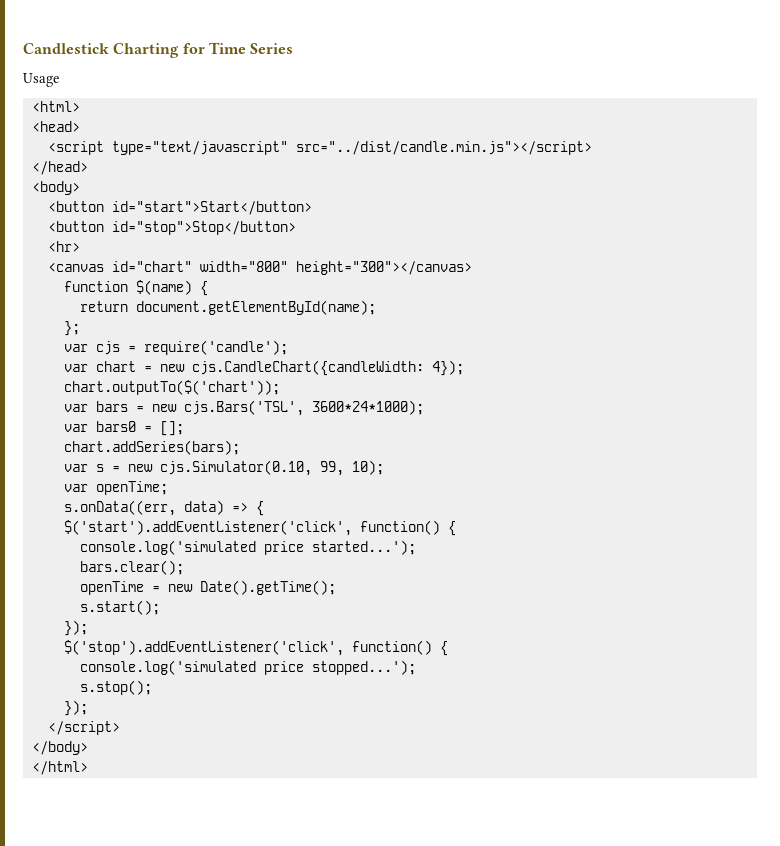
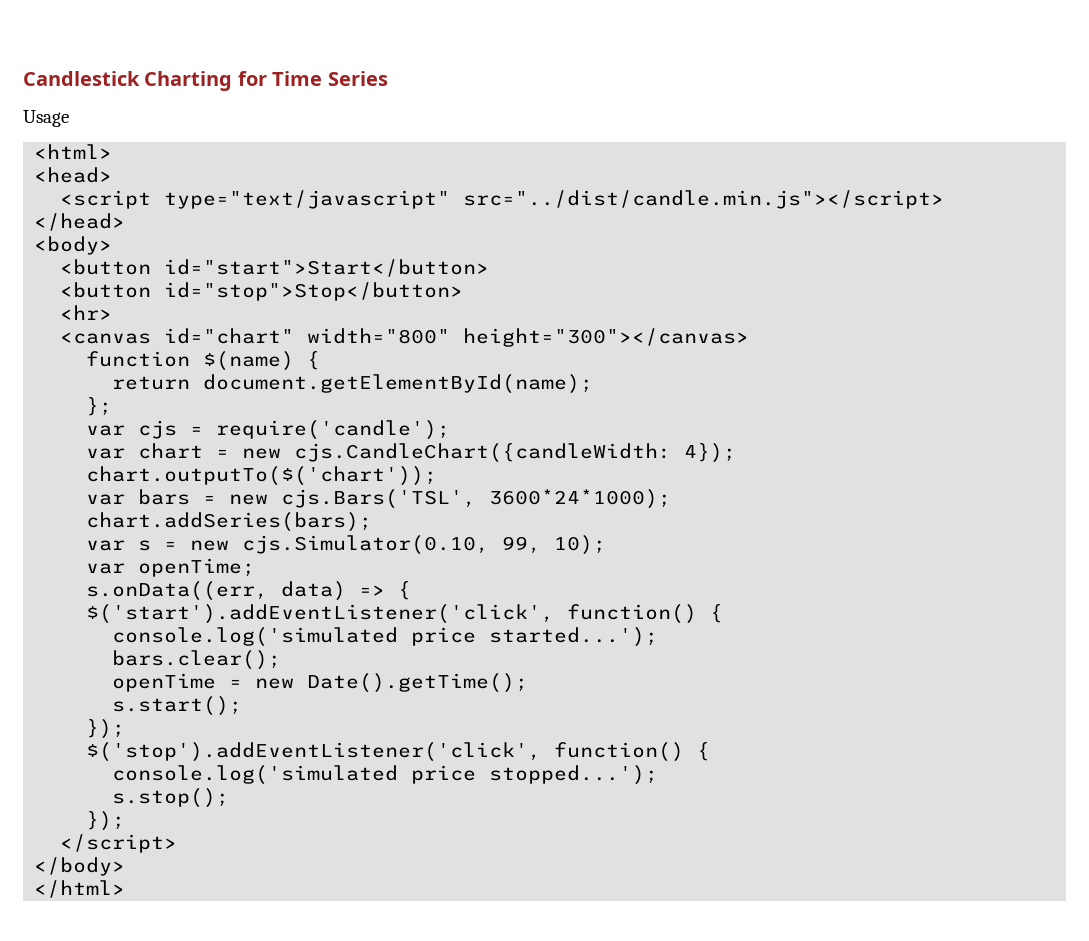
[63,421,184,436] // var bars0 = []; -> (672, 499) none

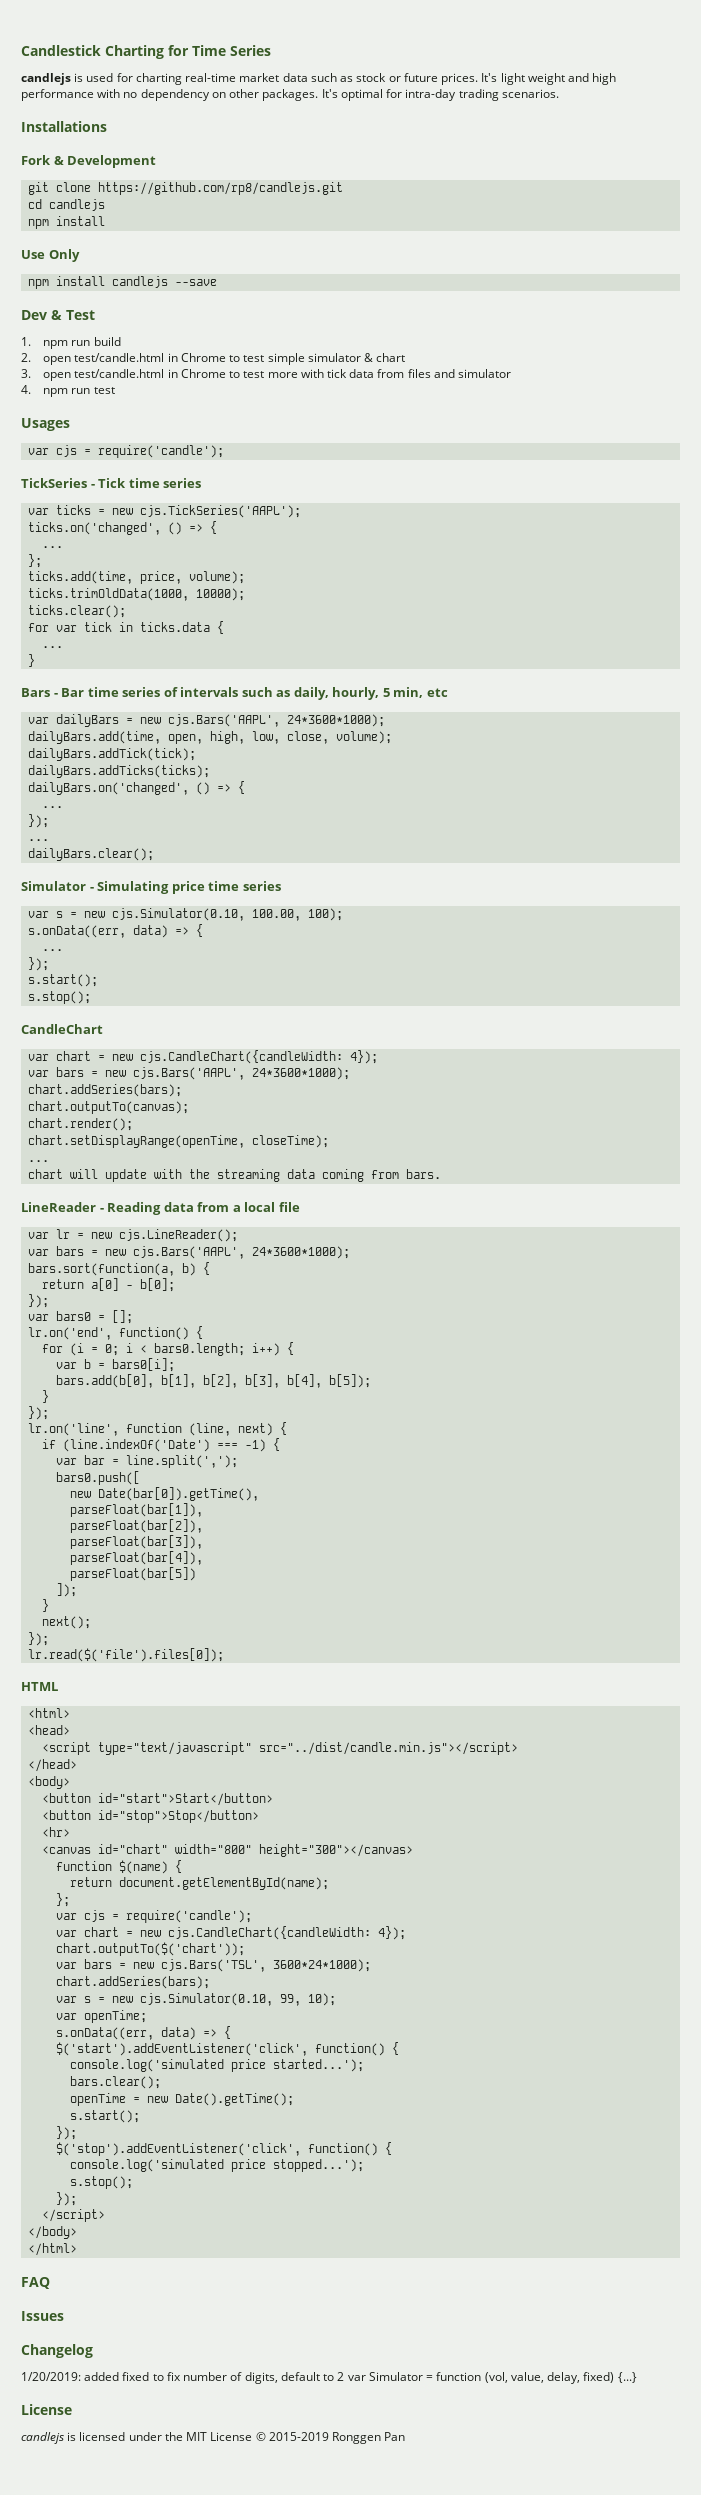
[23,110,69,127] Usage -> [21,73,617,85] [21,89,559,101] [21,121,107,132] [21,155,157,168] [28,182,344,195] [28,199,106,211] [28,216,106,229] [21,249,80,262] [28,276,218,289] [21,310,95,320] [21,337,121,349] [21,353,406,365] [21,369,512,381] [21,385,115,397] [21,418,70,431] [28,445,225,458] [21,478,202,488] [28,505,302,518] [28,521,218,535] [42,546,64,548] [28,554,43,568] [28,571,246,584] [28,588,246,601] [28,605,127,618] [28,621,225,634] [42,646,64,648] [28,654,36,667] [21,687,448,700] [28,714,386,727] [28,731,393,744] [28,748,197,761] [28,765,211,778] [28,781,246,795] [42,806,64,808] [28,814,50,828] [28,839,50,841] [28,848,155,861] [21,881,281,894] [28,908,344,921] [28,924,204,938] [42,949,64,951] [28,957,50,971] [28,974,99,987] [28,991,92,1004] [21,1024,103,1034] [28,1050,379,1064] [28,1067,351,1080] [28,1084,183,1097] [28,1101,190,1114] [28,1118,134,1131] [28,1135,330,1148] [28,1160,50,1162] [28,1169,442,1182] [21,1202,300,1215] [28,1229,239,1242] [28,1246,351,1259] [28,1262,211,1276] [42,1278,176,1292] [28,1294,50,1308] [28,1310,134,1324] [28,1326,204,1340] [42,1342,295,1356] [56,1358,176,1372] [56,1374,372,1388] [42,1390,50,1403] [28,1406,50,1420] [28,1422,288,1436] [42,1438,281,1452] [56,1455,239,1468] [56,1471,141,1485] [70,1487,260,1501] [70,1503,204,1517] [70,1519,204,1533] [70,1535,204,1549] [70,1551,204,1565] [70,1567,197,1581] [56,1583,78,1597] [42,1599,50,1612] [42,1616,92,1629] [28,1632,50,1646] [28,1648,225,1662] [21,1682,58,1691] candlejs is used for charting real-time market data such as stock or future prices. It's light weight and high performance with no dependency on other packages. It's optimal for intra-day trading scenarios. // Installations // Fork & Development // git clone https://github.com/rp8/candlejs.git // cd candlejs // npm install // Use Only // npm install candlejs --save // Dev & Test // 1. npm run build // 2. open test/candle.html in Chrome to test simple simulator & chart // 3. open test/candle.html in Chrome to test more with tick data from files and simulator // 4. npm run test // Usages // var cjs = require('candle'); // TickSeries - Tick time series // var ticks = new cjs.TickSeries('AAPL'); // ticks.on('changed', () => { // ... // }; // ticks.add(time, price, volume); // ticks.trimOldData(1000, 10000); // ticks.clear(); // for var tick in ticks.data { // ... // } // Bars - Bar time series of intervals such as daily, hourly, 5 min, etc // var dailyBars = new cjs.Bars('AAPL', 24*3600*1000); // dailyBars.add(time, open, high, low, close, volume); // dailyBars.addTick(tick); // dailyBars.addTicks(ticks); // dailyBars.on('changed', () => { // ... // }); // ... // dailyBars.clear(); // Simulator - Simulating price time series // var s = new cjs.Simulator(0.10, 100.00, 100); // s.onData((err, data) => { // ... // }); // s.start(); // s.stop(); // CandleChart // var chart = new cjs.CandleChart({candleWidth: 4}); // var bars = new cjs.Bars('AAPL', 24*3600*1000); // chart.addSeries(bars); // chart.outputTo(canvas); // chart.render(); // chart.setDisplayRange(openTime, closeTime); // ... // chart will update with the streaming data coming from bars. // LineReader - Reading data from a local file // var lr = new cjs.LineReader(); // var bars = new cjs.Bars('AAPL', 24*3600*1000); // bars.sort(function(a, b) { // return a[0] - b[0]; // }); // var bars0 = []; // lr.on('end', function() { // for (i = 0; i < bars0.length; i++) { // var b = bars0[i]; // bars.add(b[0], b[1], b[2], b[3], b[4], b[5]); // } // }); // lr.on('line', function (line, next) { // if (line.indexOf('Date') === -1) { // var bar = line.split(','); // bars0.push([ // new Date(bar[0]).getTime(), // parseFloat(bar[1]), // parseFloat(bar[2]), // parseFloat(bar[3]), // parseFloat(bar[4]), // parseFloat(bar[5]) // ]); // } // next(); // }); // lr.read($('file').files[0]); // HTML
(126, 889) none -> [21,2277,50,2289] [21,2311,64,2321] [21,2344,93,2358] [21,2372,637,2384] [21,2404,72,2415] [21,2432,406,2444] // FAQ // Issues // Changelog // 1/20/2019: added fixed to fix number of digits, default to 2 var Simulator = function (vol, value, delay, fixed) {...} // License // candlejs is licensed under the MIT License © 2015-2019 Ronggen Pan

